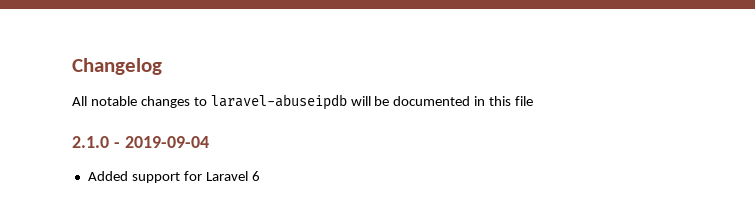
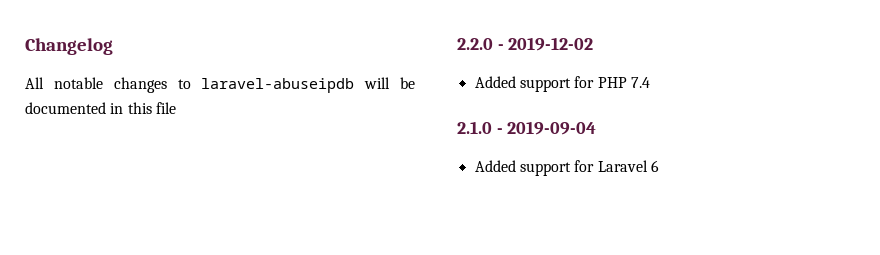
(534, 101) none -> [457,37,594,51] [474,76,650,92] // 2.2.0 - 2019-12-02 // Added support for PHP 7.4

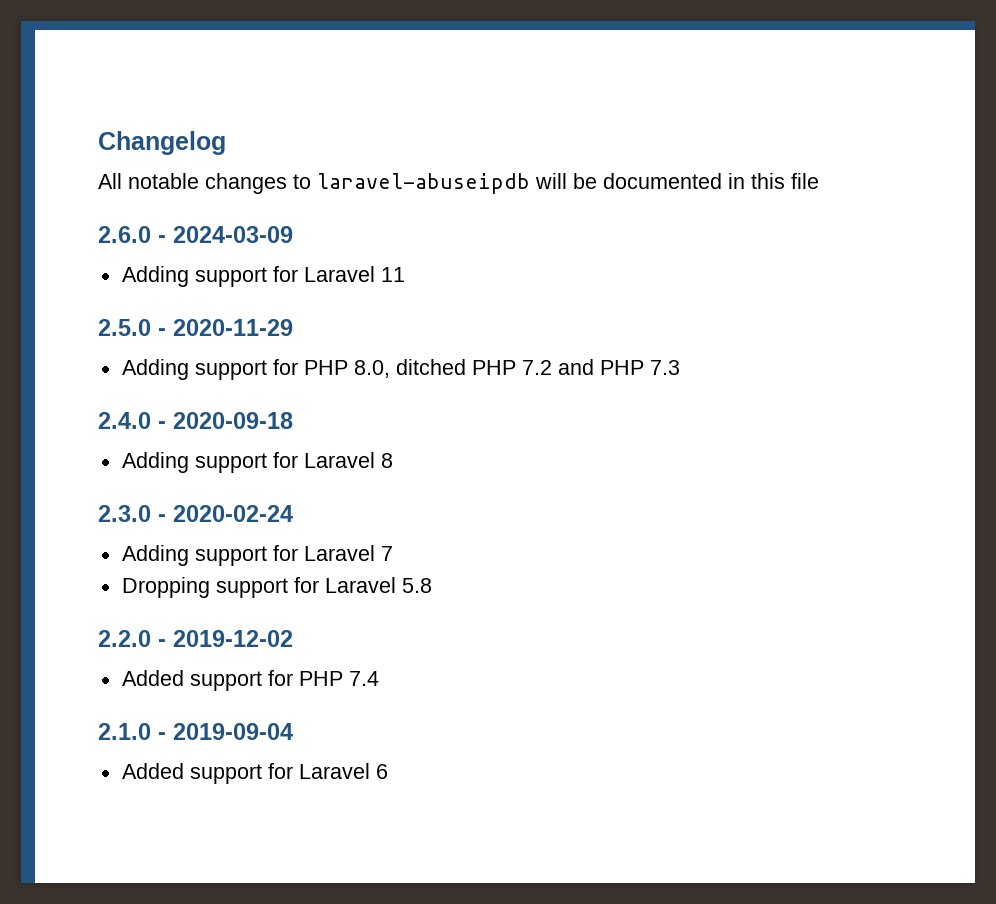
(176, 108) none -> [98,226,293,243] [121,266,405,287] [98,319,293,336] [121,359,680,380] [98,412,293,429] [121,452,393,473] [98,505,293,522] [121,545,393,566] [121,577,432,598] // 2.6.0 - 2024-03-09 // Adding support for Laravel 11 // 2.5.0 - 2020-11-29 // Adding support for PHP 8.0, ditched PHP 7.2 and PHP 7.3 // 2.4.0 - 2020-09-18 // Adding support for Laravel 8 // 2.3.0 - 2020-02-24 // Adding support for Laravel 7 // Dropping support for Laravel 5.8

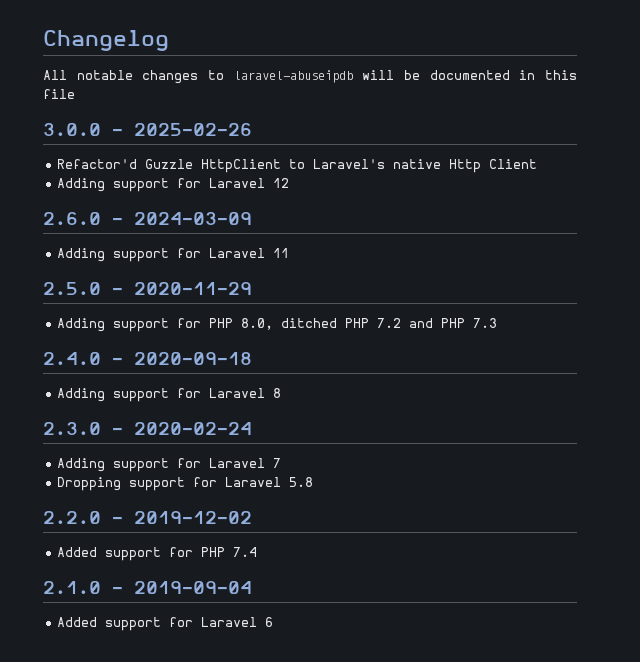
(819, 181) none -> [43,123,252,136] [57,159,538,173] [57,178,290,192] // 3.0.0 - 2025-02-26 // Refactor'd Guzzle HttpClient to Laravel's native Http Client // Adding support for Laravel 12

